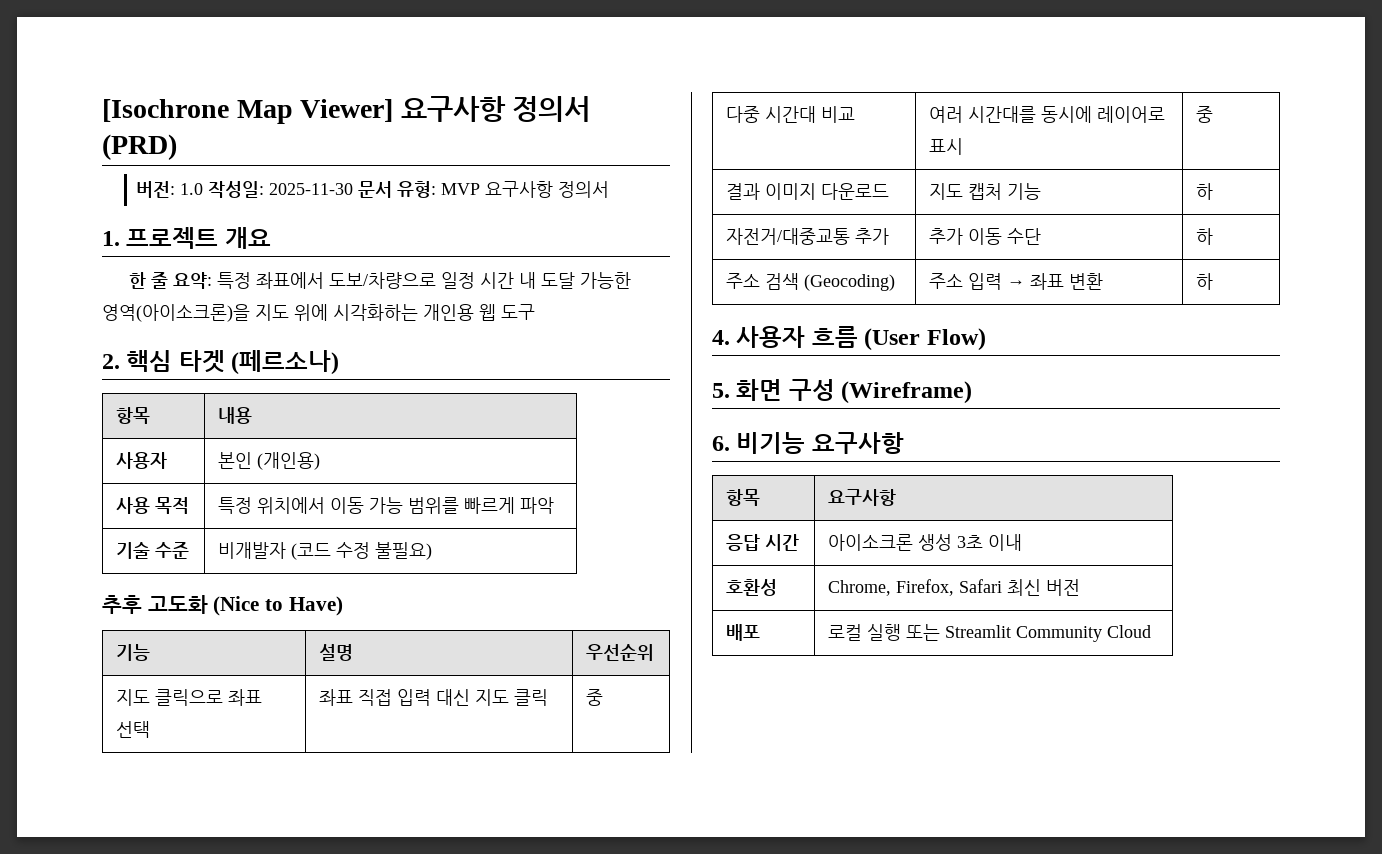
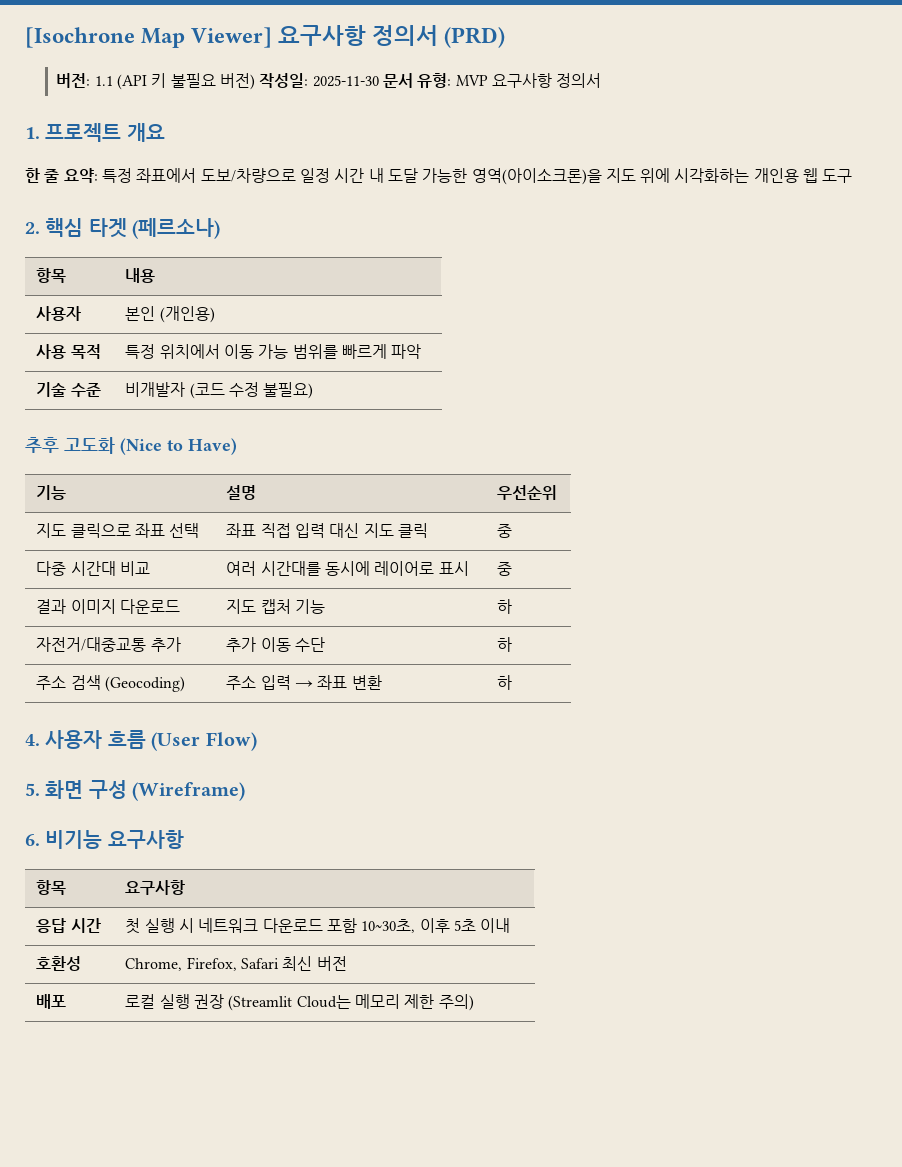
[180,183,204,195] 1.0 -> [94,73,256,90] 1.1 (API 키 불필요 버전)
[827,534,983,551] 아이소크론 생성 3초 -> [125,918,476,934] 첫 실행 시 네트워크 다운로드 포함 10~30초, 이후 5초
[905,624,1151,642] 또는 Streamlit Community Cloud -> [193,994,474,1011] 권장 (Streamlit Cloud는 메모리 제한 주의)

